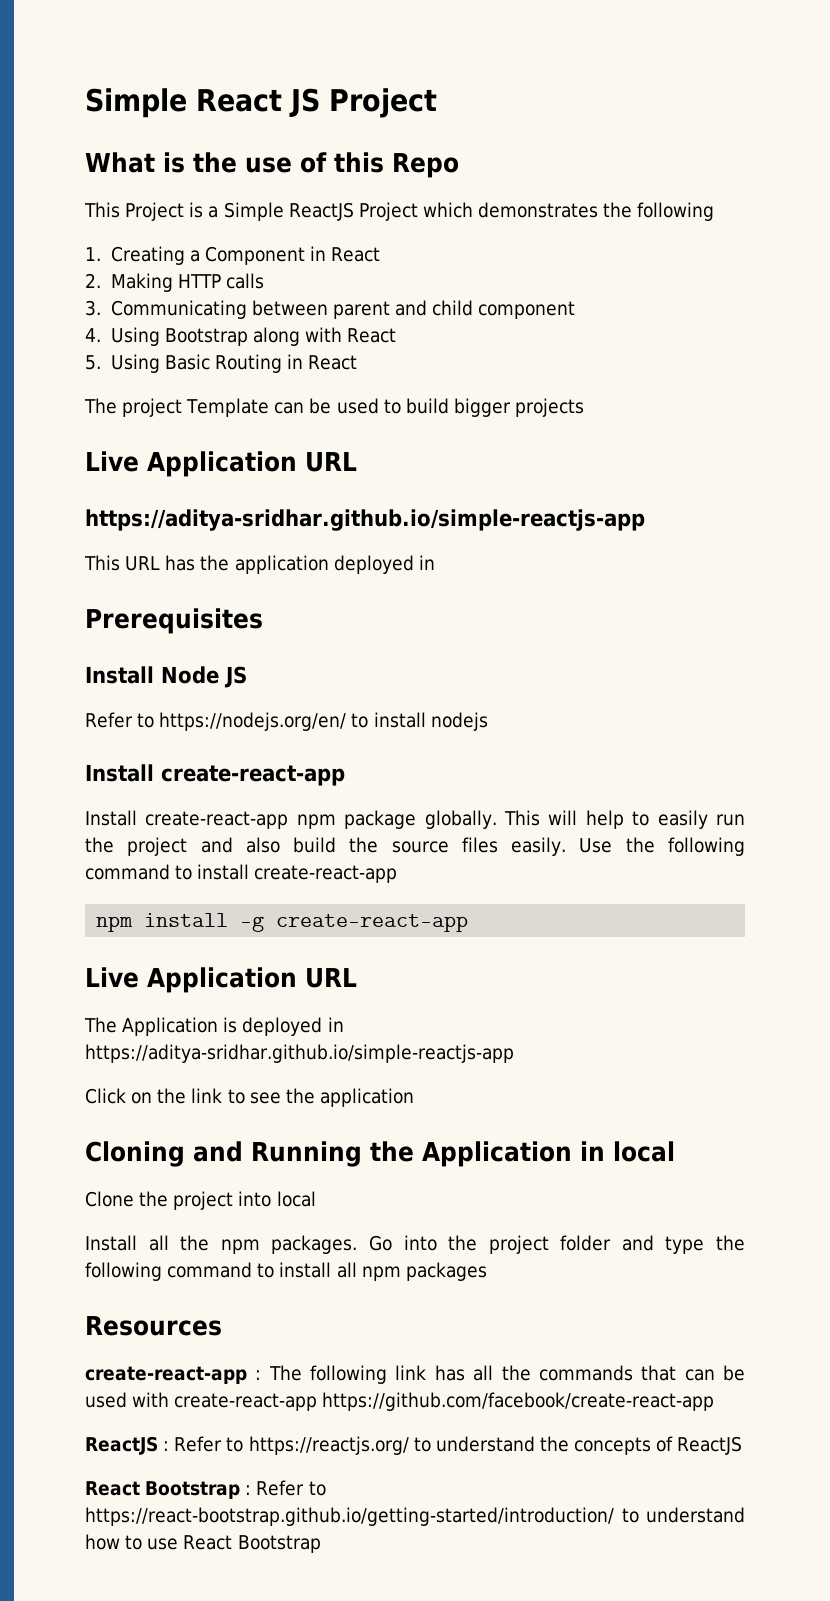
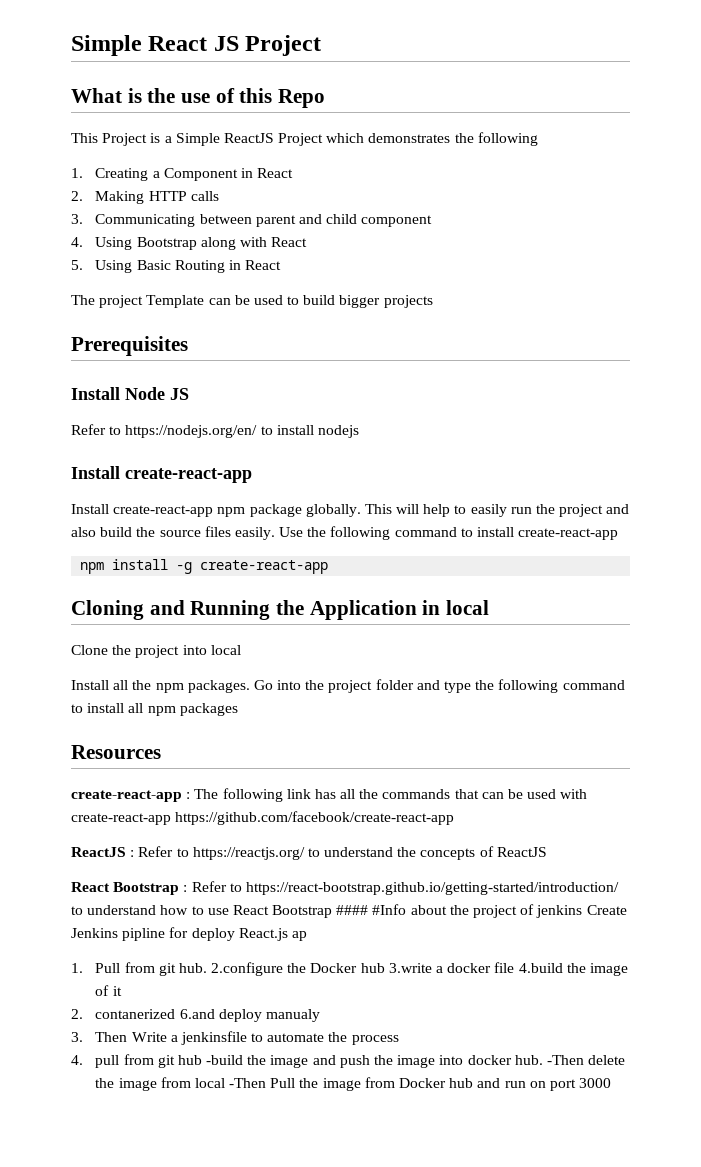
[85,451,357,477] [85,509,645,531] [84,555,435,574] // Live Application URL // https://aditya-sridhar.github.io/simple-reactjs-app // This URL has the application deployed in -> (433, 301) none
[85,967,357,993] [84,1017,344,1036] [85,1044,514,1063] [85,1088,414,1107] // Live Application URL // The Application is deployed in https://aditya-sridhar.github.io/simple-reactjs-app // Click on the link to see the application -> (329, 567) none
(321, 1544) none -> [336,904,627,918] [71,927,307,941] [71,962,628,976] [95,985,122,996] [71,1009,320,1022] [71,1031,399,1045] [71,1054,626,1068] [95,1077,612,1091] #### #Info about the project of jenkins Create Jenkins pipline for deploy React.js ap // 1. Pull from git hub. 2.configure the Docker hub 3.write a docker file 4.build the image of it // 2. contanerized 6.and deploy manualy // 3. Then Write a jenkinsfile to automate the process // 4. pull from git hub -build the image and push the image into docker hub. -Then delete the image from local -Then Pull the image from Docker hub and run on port 3000

